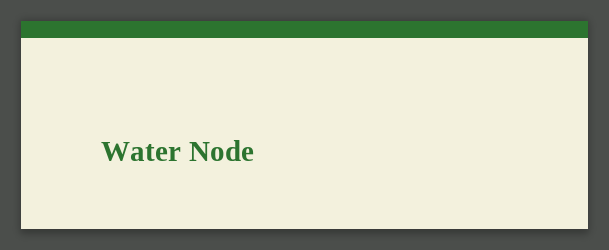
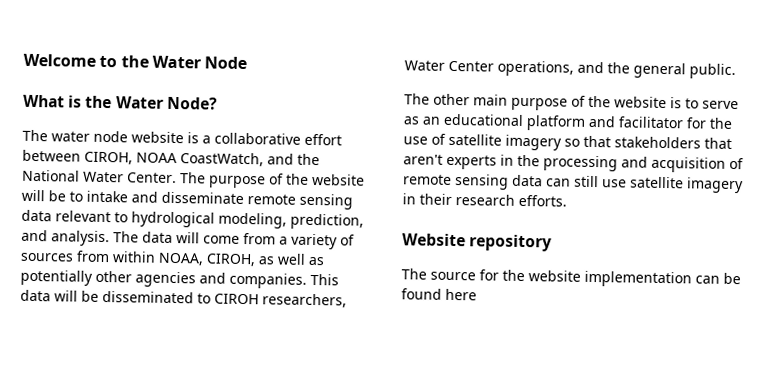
(101, 151) none -> [23,53,149,68] Welcome to the
(254, 150) none -> [23,94,218,110] [22,129,342,146] [22,149,320,167] [22,169,365,189] [21,189,353,210] [21,209,364,230] [21,229,355,250] [20,250,325,267] [20,269,339,289] [20,289,347,308] [404,60,736,80] [404,93,739,111] [403,113,733,131] [403,133,732,151] [403,154,744,173] [403,174,744,194] [402,193,567,207] [402,233,553,252] [401,268,741,288] [401,288,477,301] // What is the Water Node? // The water node website is a collaborative effort between CIROH, NOAA CoastWatch, and the National Water Center. The purpose of the website will be to intake and disseminate remote sensing data relevant to hydrological modeling, prediction, and analysis. The data will come from a variety of sources from within NOAA, CIROH, as well as potentially other agencies and companies. This data will be disseminated to CIROH researchers, Water Center operations, and the general public. // The other main purpose of the website is to serve as an educational platform and facilitator for the use of satellite imagery so that stakeholders that aren't experts in the processing and acquisition of remote sensing data can still use satellite imagery in their research efforts. // Website repository // The source for the website implementation can be found here

